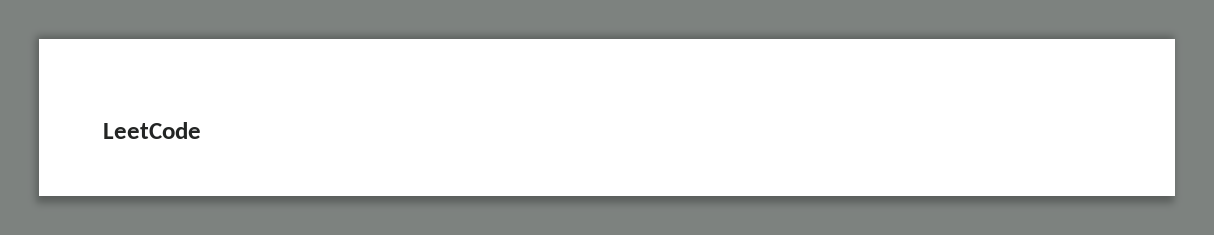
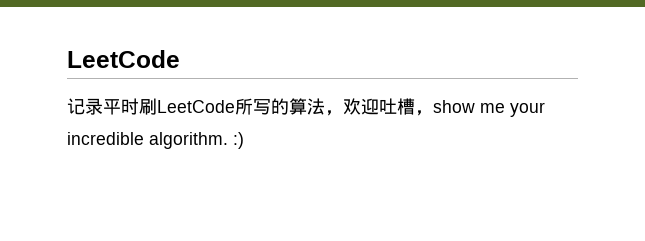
[103,122,201,139] LeetCode -> [67,50,180,68] [67,98,545,117] [67,132,244,149] LeetCode // 记录平时刷LeetCode所写的算法，欢迎吐槽，show me your incredible algorithm. :)

